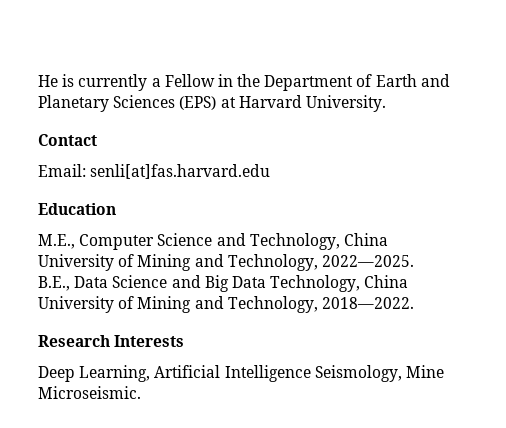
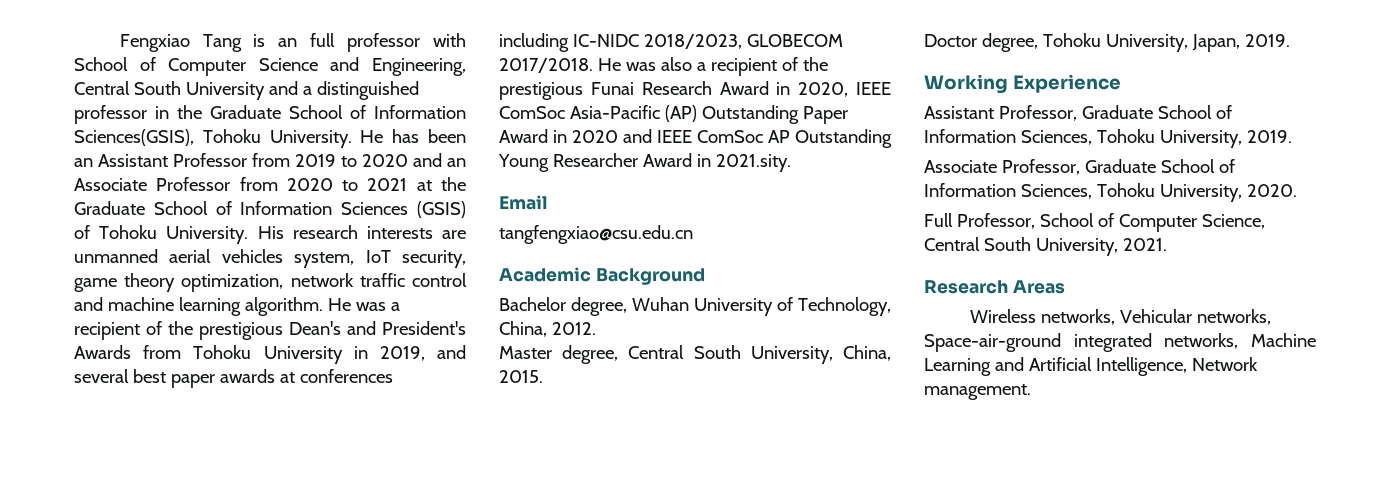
[38,74,450,91] [38,95,386,112] [38,134,97,146] [38,164,271,179] [38,203,116,215] [38,233,388,250] [38,254,414,271] [38,275,409,292] [38,296,414,313] [38,335,185,347] [38,365,444,382] [38,386,141,399] He is currently a Fellow in the Department of Earth and Planetary Sciences (EPS) at Harvard University. // Contact // Email: senli[at]fas.harvard.edu // Education // M.E., Computer Science and Technology, China University of Mining and Technology, 2022—2025. // B.E., Data Science and Big Data Technology, China University of Mining and Technology, 2018—2022. // Research Interests // Deep Learning, Artificial Intelligence Seismology, Mine Microseismic. -> [119,33,467,52] [74,57,466,76] [74,81,419,100] [74,105,466,124] [74,129,467,148] [74,153,466,167] [74,177,466,191] [74,201,466,218] [74,225,466,244] [74,249,466,268] [74,273,467,292] [74,297,400,316] [74,321,466,340] [74,345,466,364] [74,369,393,388] [499,33,843,52] [499,57,828,76] [499,81,891,100] [499,105,848,124] [499,129,892,148] [498,153,791,172] [499,195,548,210] [499,225,693,244] [499,267,705,285] [499,297,891,316] [499,321,596,337] [499,345,891,364] [499,370,543,383] [924,33,1290,52] [924,74,1121,94] [924,105,1232,121] [924,129,1292,148] [924,159,1235,175] [924,183,1297,202] [924,213,1265,232] [924,237,1167,256] [924,280,1065,294] [969,309,1271,325] [924,333,1316,352] [924,357,1258,376] [924,384,1031,400] Fengxiao Tang is an full professor with School of Computer Science and Engineering, Central South University and a distinguished professor in the Graduate School of Information Sciences(GSIS), Tohoku University. He has been an Assistant Professor from 2019 to 2020 and an Associate Professor from 2020 to 2021 at the Graduate School of Information Sciences (GSIS) of Tohoku University. His research interests are unmanned aerial vehicles system, IoT security, game theory optimization, network traffic control and machine learning algorithm. He was a recipient of the prestigious Dean's and President's Awards from Tohoku University in 2019, and several best paper awards at conferences including IC-NIDC 2018/2023, GLOBECOM 2017/2018. He was also a recipient of the prestigious Funai Research Award in 2020, IEEE ComSoc Asia-Pacific (AP) Outstanding Paper Award in 2020 and IEEE ComSoc AP Outstanding Young Researcher Award in 2021.sity. // Email // tangfengxiao@csu.edu.cn // Academic Background // Bachelor degree, Wuhan University of Technology, China, 2012. // Master degree, Central South University, China, 2015. // Doctor degree, Tohoku University, Japan, 2019. // Working Experience // Assistant Professor, Graduate School of Information Sciences, Tohoku University, 2019. // Associate Professor, Graduate School of Information Sciences, Tohoku University, 2020. // Full Professor, School of Computer Science, Central South University, 2021. // Research Areas // Wireless networks, Vehicular networks, Space-air-ground integrated networks, Machine Learning and Artificial Intelligence, Network management.

